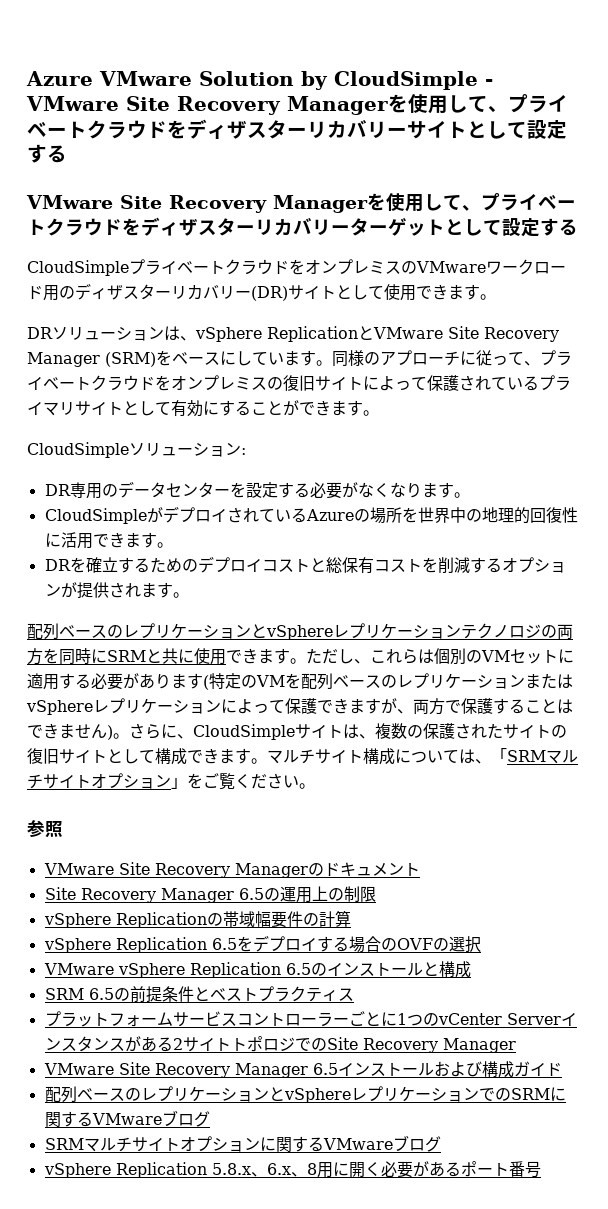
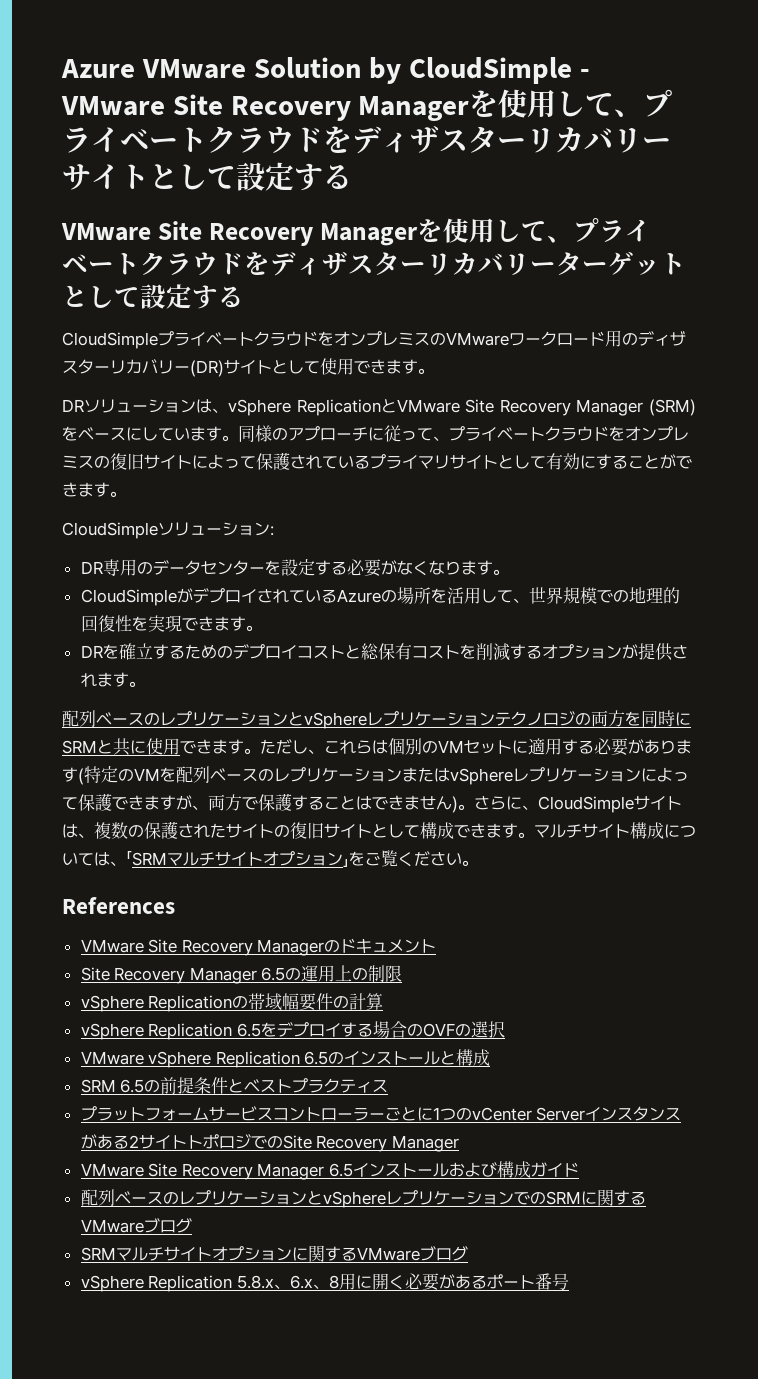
[417,507,466,523] 世界中 -> [446,587,613,604] 活用して、世界規模で
[44,532,93,549] に活用 -> [131,615,182,632] を実現
[27,820,63,838] 参照 -> [62,897,175,914] References

